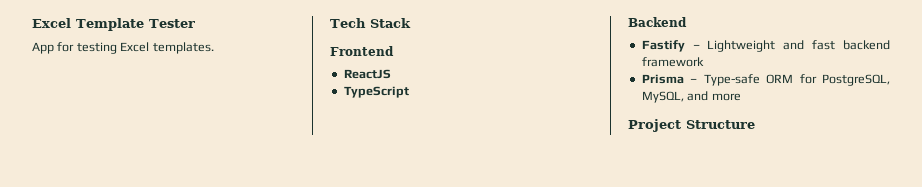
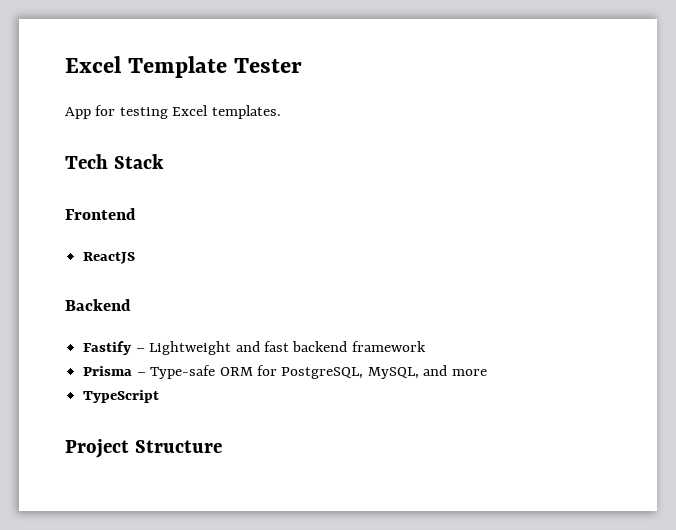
[343,86,409,98] // TypeScript -> (136, 258) none
(741, 97) none -> [83,390,160,403] // TypeScript

